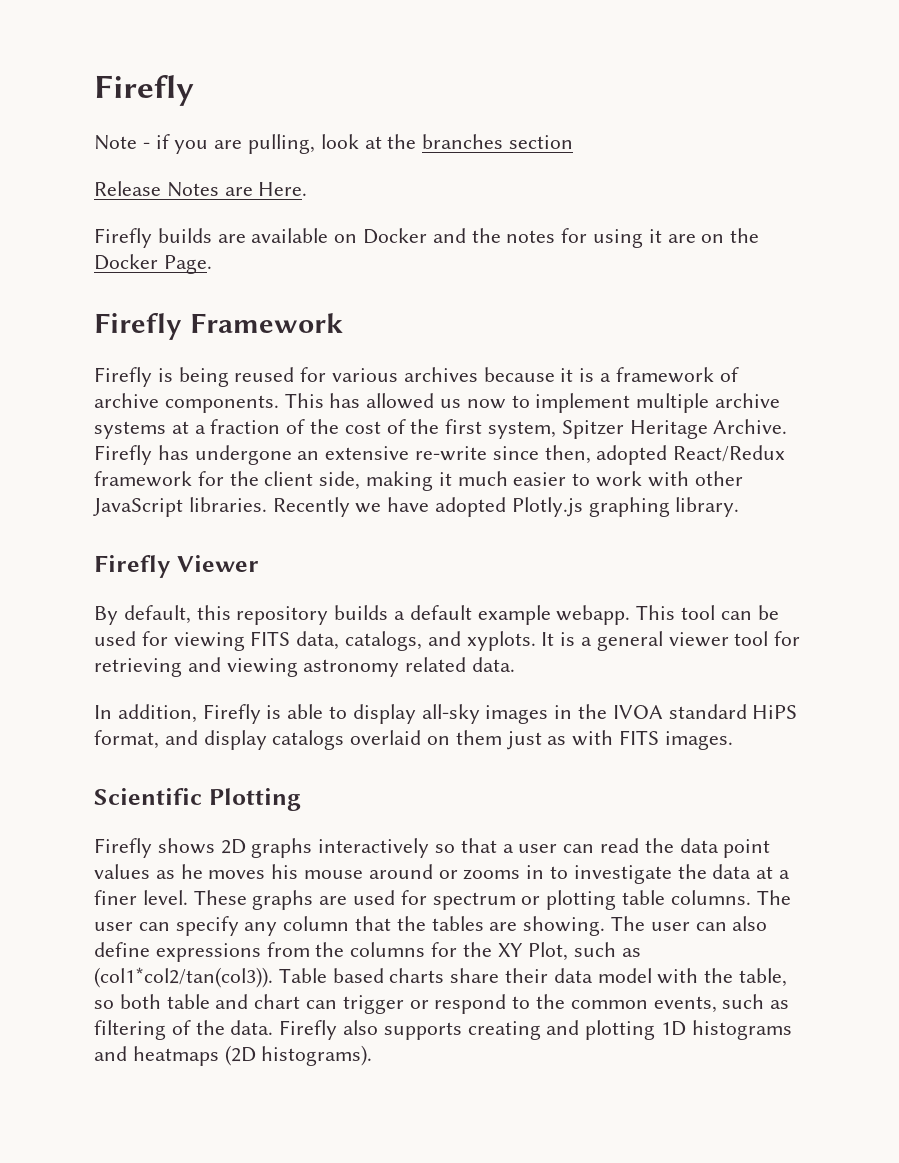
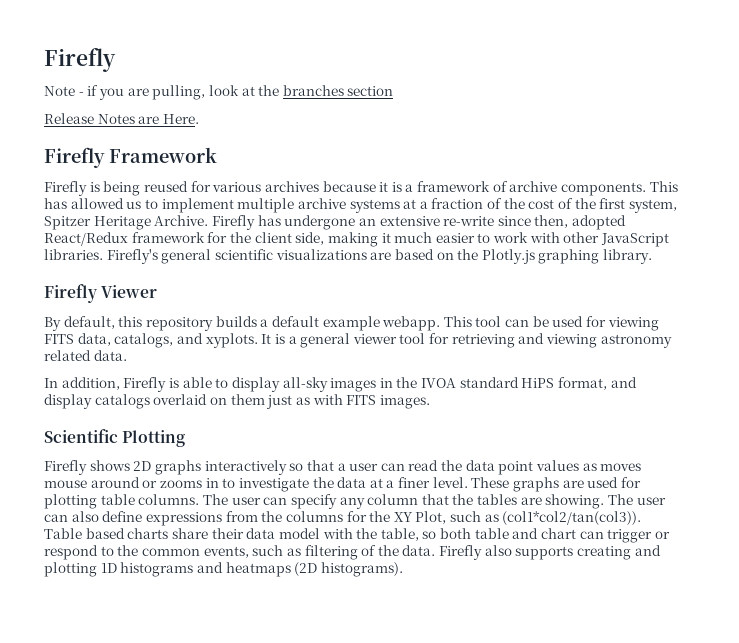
[94,228,760,248] [94,254,212,274] // Firefly builds are available on Docker and the notes for using it are on the Docker Page. -> (199, 119) none
[466,399,506,409] now -> (142, 205) none
[272,497,507,517] Recently we have adopted -> [106,249,479,264] Firefly's general scientific visualizations are based on the
[180,864,299,879] he moves his -> [600,463,642,471] moves
[432,892,541,910] spectrum or -> (641, 482) none

